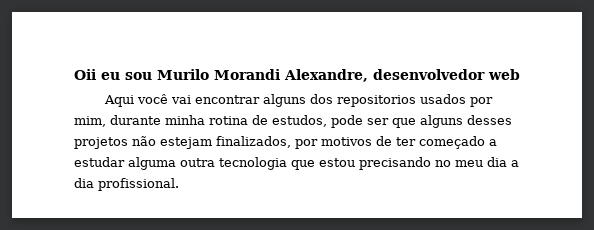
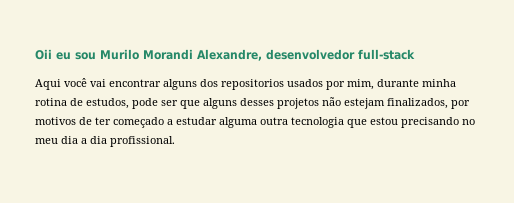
[488,69,520,80] web -> [358,49,415,60] full-stack

